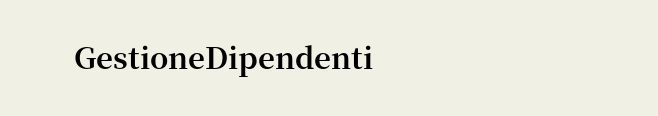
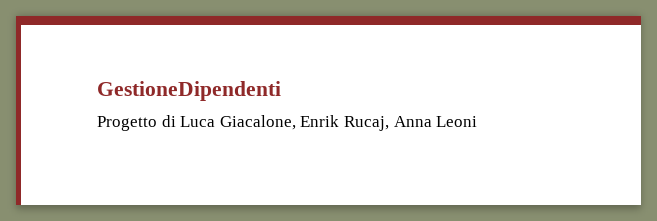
(373, 61) none -> [97,115,478,131] // Progetto di Luca Giacalone, Enrik Rucaj, Anna Leoni

